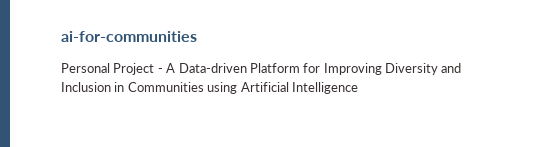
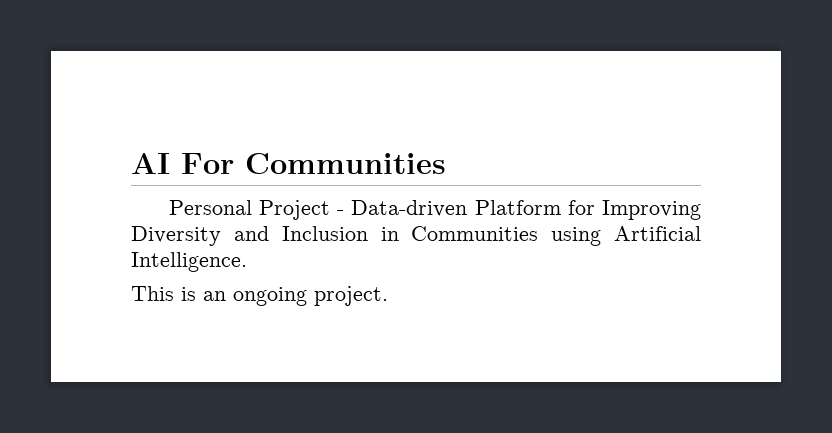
[61,31,197,42] ai-for-communities -> [131,153,446,174] AI For Communities
[166,63,176,73] A -> (345, 212) none
[291,82,358,94] Intelligence -> [131,252,247,272] [131,286,388,306] Intelligence. // This is an ongoing project.

